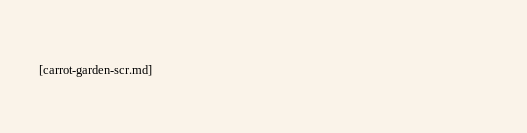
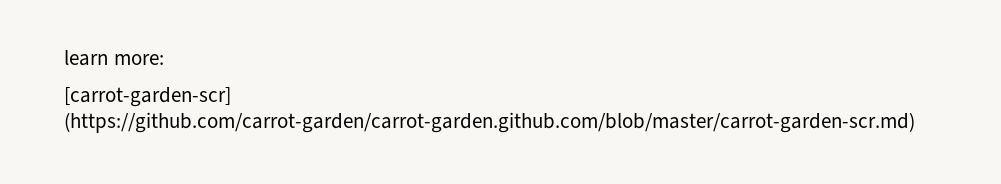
[39,65,152,77] [carrot-garden-scr.md] -> [64,50,164,66] [64,87,231,107] [64,112,915,133] learn more: // [carrot-garden-scr] (https://github.com/carrot-garden/carrot-garden.github.com/blob/master/carrot-garden-scr.md)

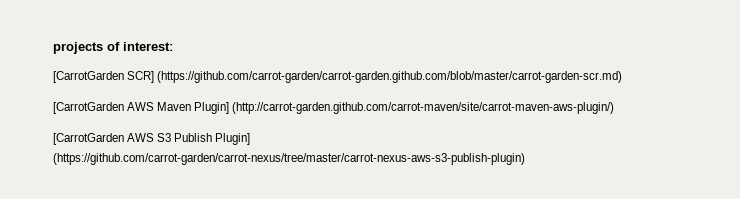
[64,50,164,66] [64,87,231,107] [64,112,915,133] learn more: // [carrot-garden-scr] (https://github.com/carrot-garden/carrot-garden.github.com/blob/master/carrot-garden-scr.md) -> [53,42,173,54] [53,71,623,83] [53,102,615,114] [53,133,251,145] [53,153,525,165] projects of interest: // [CarrotGarden SCR] (https://github.com/carrot-garden/carrot-garden.github.com/blob/master/carrot-garden-scr.md) // [CarrotGarden AWS Maven Plugin] (http://carrot-garden.github.com/carrot-maven/site/carrot-maven-aws-plugin/) // [CarrotGarden AWS S3 Publish Plugin] (https://github.com/carrot-garden/carrot-nexus/tree/master/carrot-nexus-aws-s3-publish-plugin)

